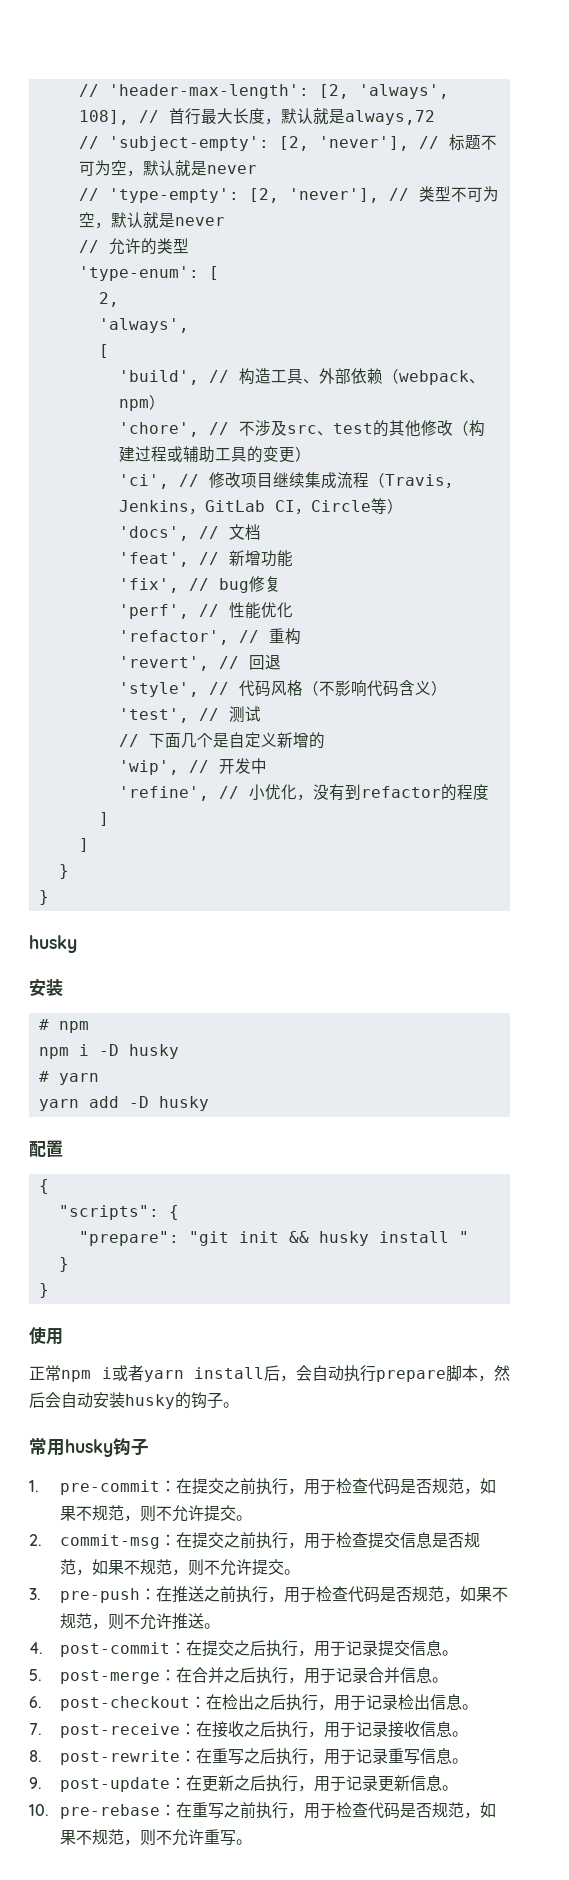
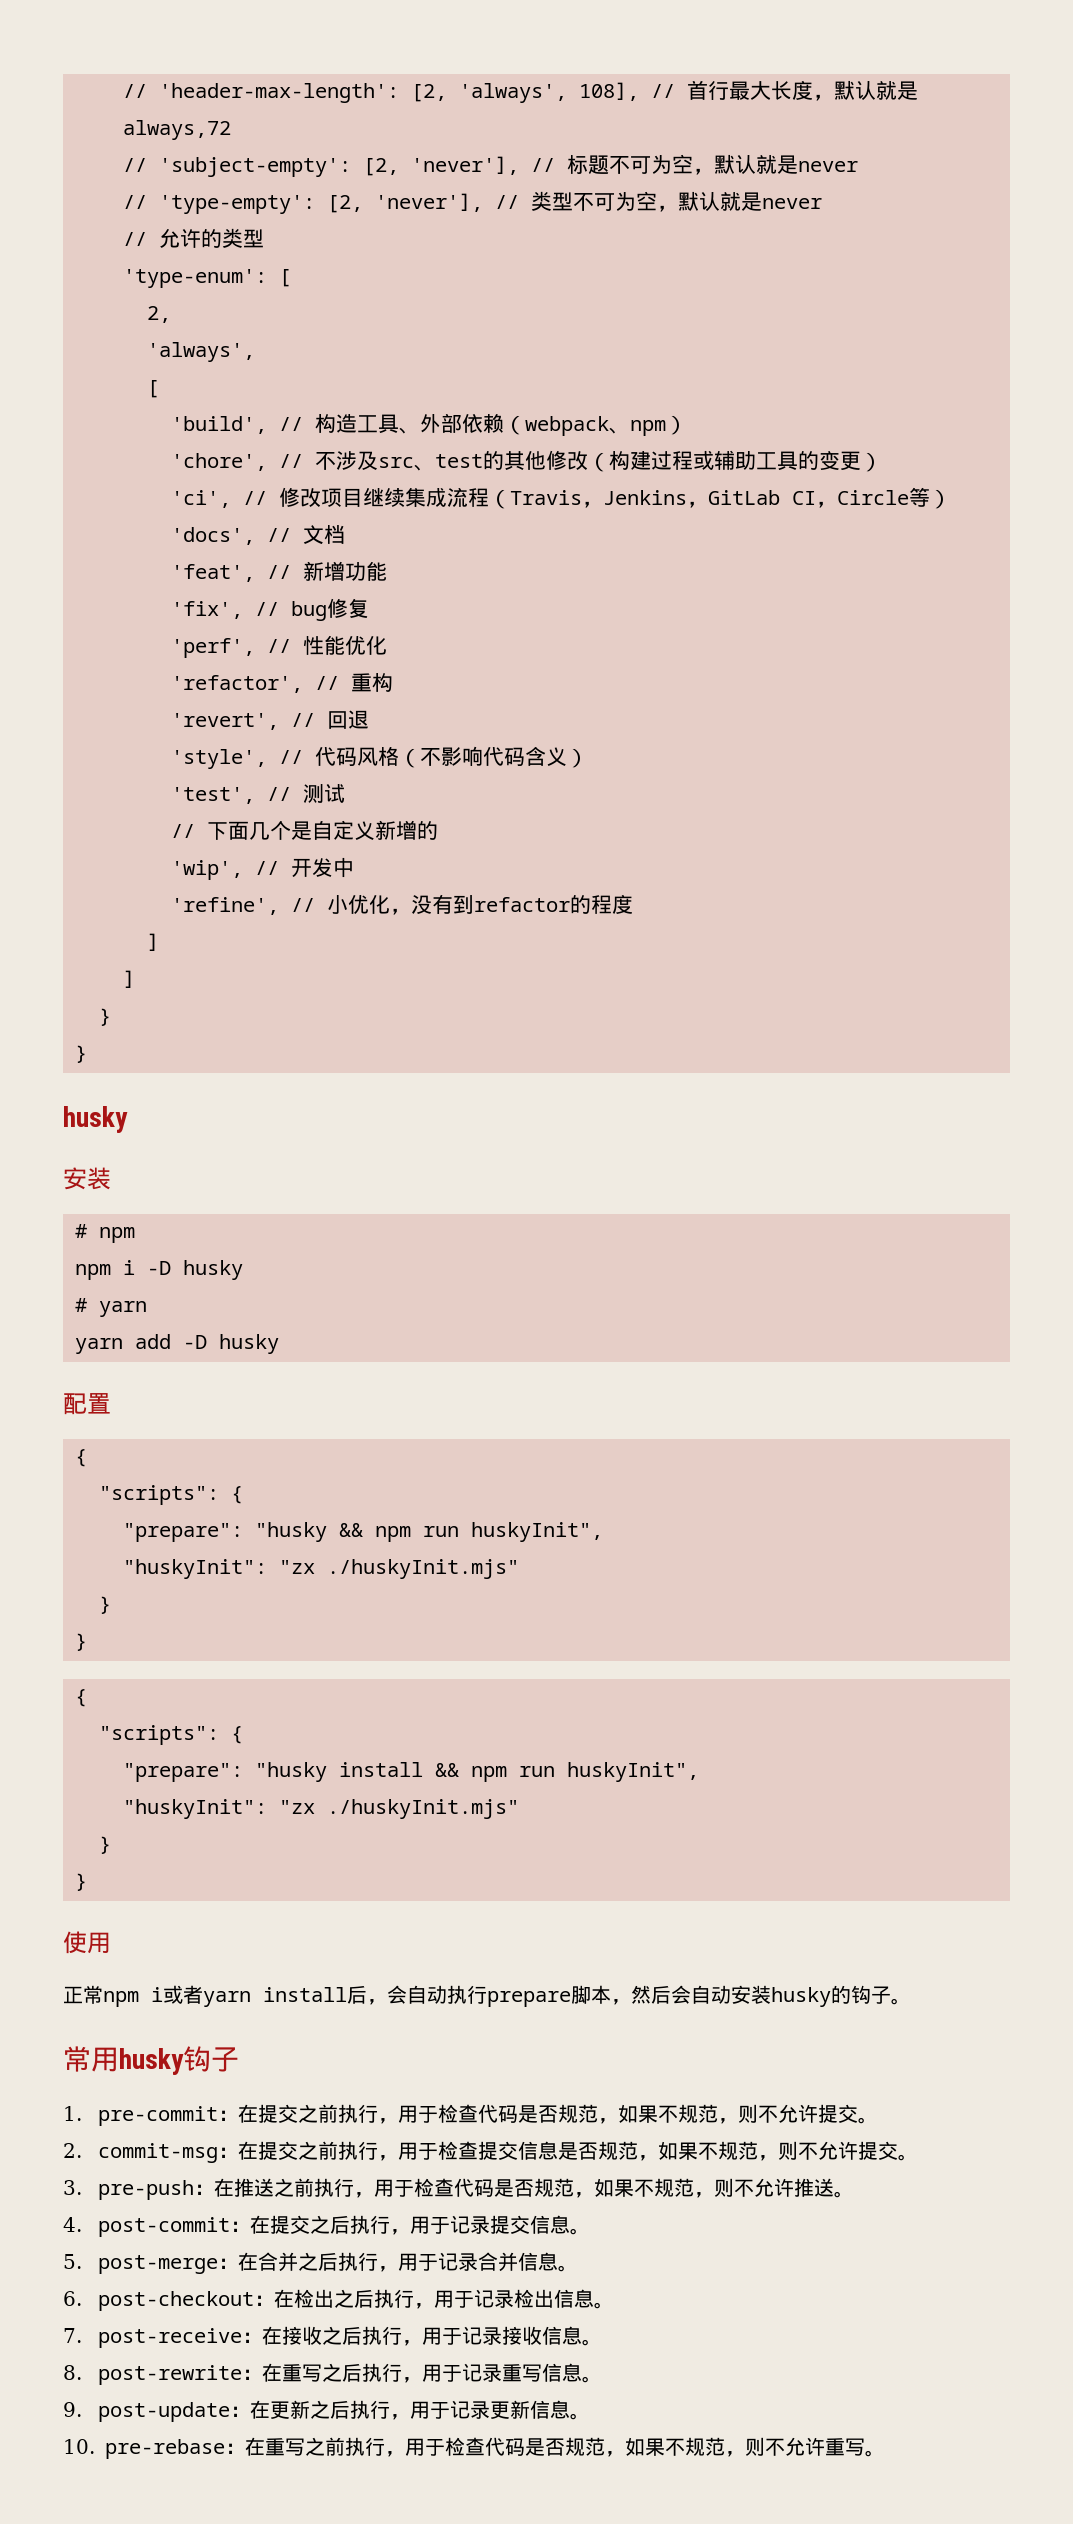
[188,1231,469,1246] "git init && husky install " -> [255,1522,603,1542] [123,1559,519,1579] [99,1596,111,1614] [75,1633,87,1651] [75,1689,87,1707] [99,1725,243,1745] [123,1762,699,1782] [123,1799,519,1819] "husky && npm run huskyInit", // "huskyInit": "zx ./huskyInit.mjs" // } // } // { // "scripts": { // "prepare": "husky install && npm run huskyInit", // "huskyInit": "zx ./huskyInit.mjs"

